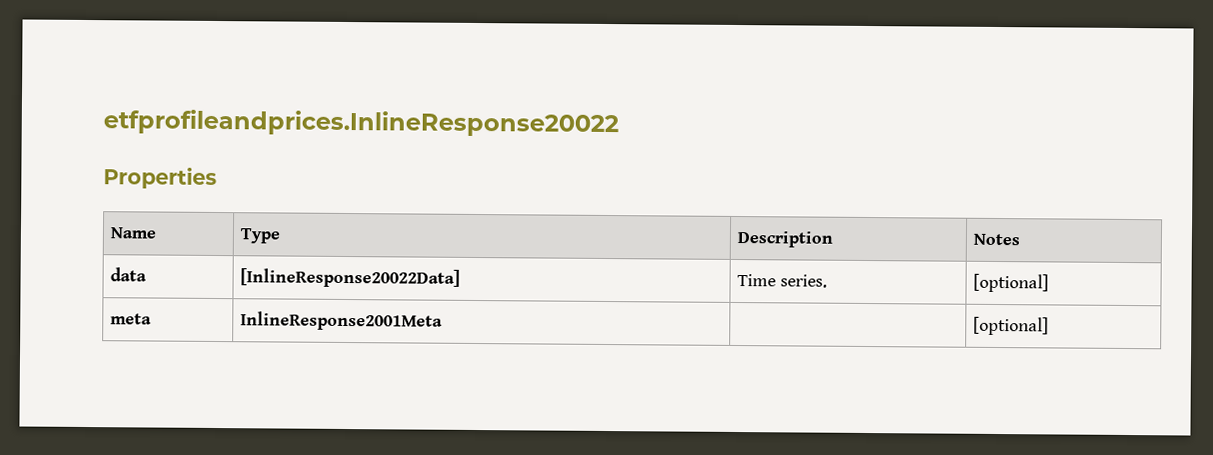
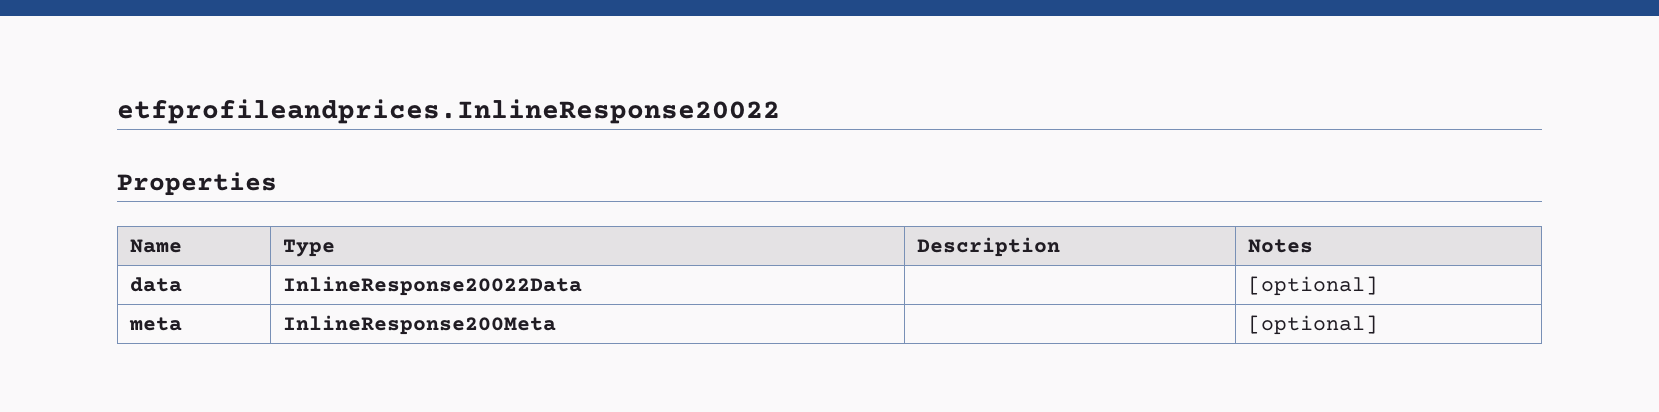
[240,268,461,288] [737,274,827,288] [InlineResponse20022Data] | Time series. -> [282,276,582,296] InlineResponse20022Data |
[240,311,444,331] InlineResponse2001Meta -> [282,315,556,335] InlineResponse200Meta

